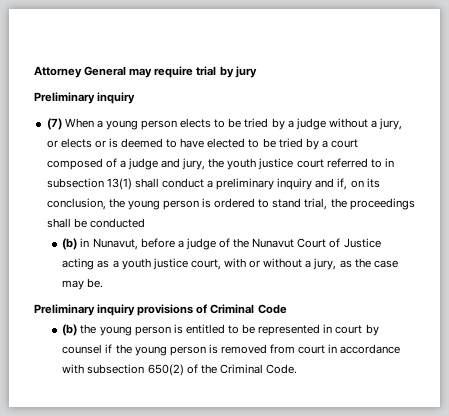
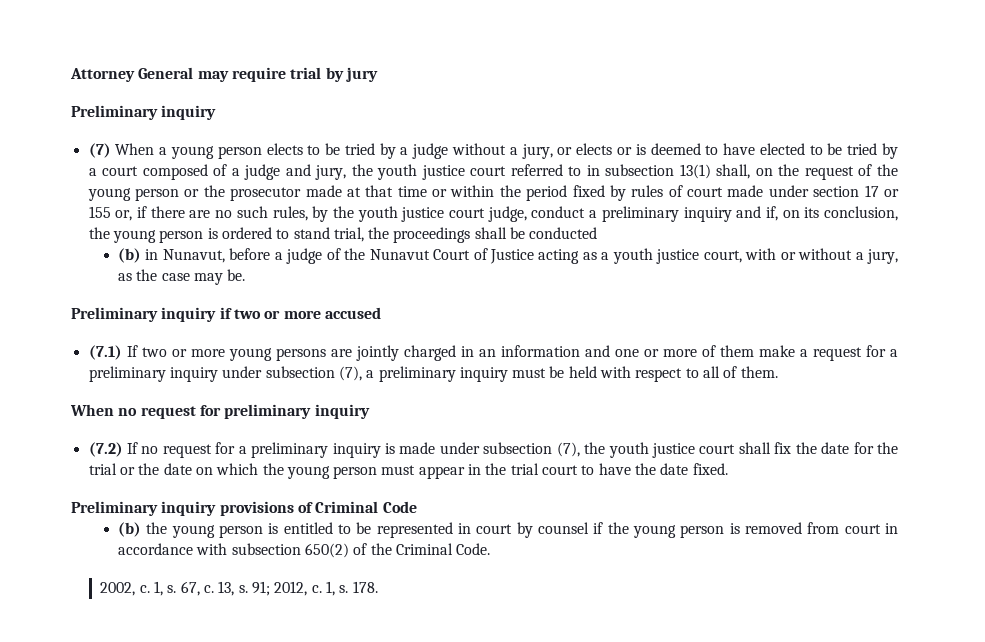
[134,178,159,188] shall -> [716,164,898,180] [87,185,899,201] [88,206,527,222] shall, on the request of the young person or the prosecutor made at that time or within the period fixed by rules of court made under section 17 or 155 or, if there are no such rules, by the youth justice court judge,
(104, 283) none -> [71,307,381,322] [88,345,898,361] [88,366,778,382] [70,404,370,419] [88,442,898,458] [88,463,728,479] // Preliminary inquiry if two or more accused // (7.1) If two or more young persons are jointly charged in an information and one or more of them make a request for a preliminary inquiry under subsection (7), a preliminary inquiry must be held with respect to all of them. // When no request for preliminary inquiry // (7.2) If no request for a preliminary inquiry is made under subsection (7), the youth justice court shall fix the date for the trial or the date on which the young person must appear in the trial court to have the date fixed.
(298, 369) none -> [100,581,378,596] // 2002, c. 1, s. 67, c. 13, s. 91; 2012, c. 1, s. 178.

